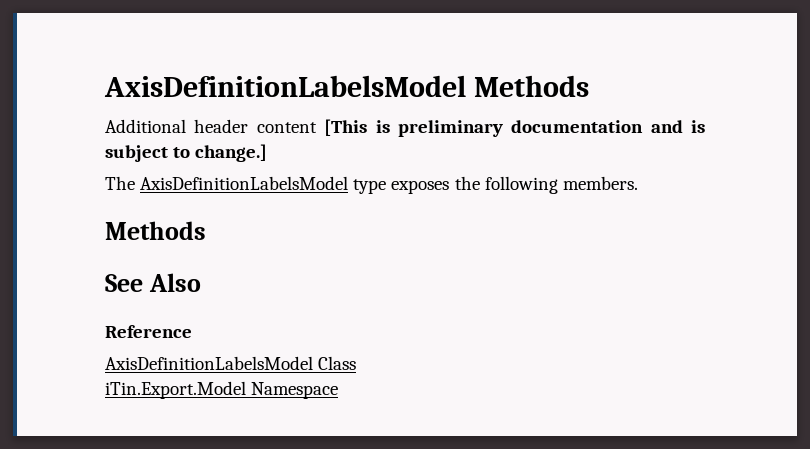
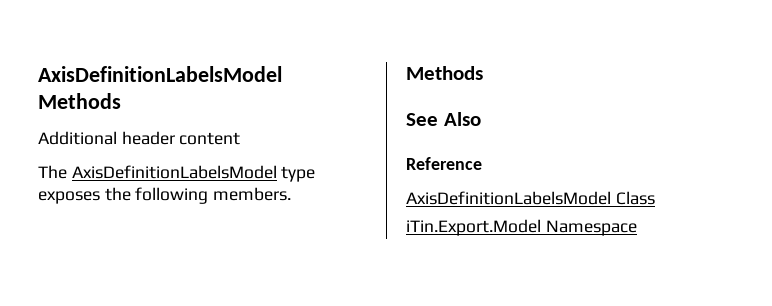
[324,119,705,137] [105,144,268,162] [This is preliminary documentation and is subject to change.] -> (241, 138) none

